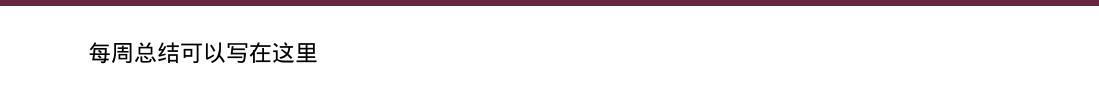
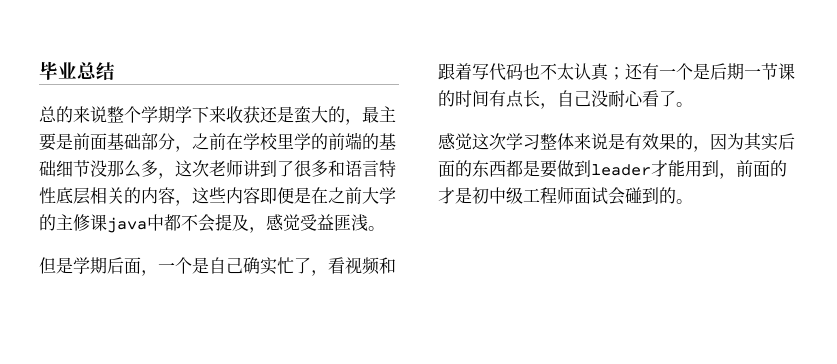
[88,42,134,64] 每周 -> [39,61,77,80] 毕业
[180,42,318,64] 可以写在这里 -> [39,106,396,125] [39,132,396,152] [39,159,396,179] [39,187,396,206] [39,214,385,233] [39,257,396,276] [438,63,795,81] [438,90,693,109] [438,132,795,152] [438,160,787,179] [438,186,693,205] // 总的来说整个学期学下来收获还是蛮大的，最主要是前面基础部分，之前在学校里学的前端的基础细节没那么多，这次老师讲到了很多和语言特性底层相关的内容，这些内容即便是在之前大学的主修课java中都不会提及，感觉受益匪浅。 // 但是学期后面，一个是自己确实忙了，看视频和跟着写代码也不太认真；还有一个是后期一节课的时间有点长，自己没耐心看了。 // 感觉这次学习整体来说是有效果的，因为其实后面的东西都是要做到leader才能用到，前面的才是初中级工程师面试会碰到的。

